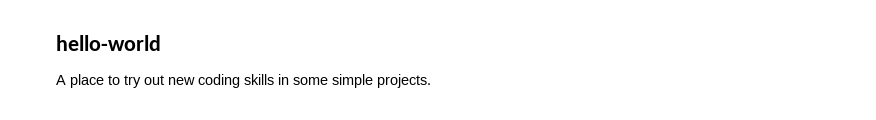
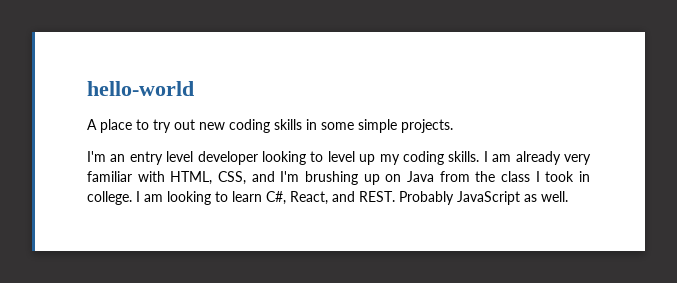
(431, 81) none -> [87,151,591,165] [87,171,591,185] [87,191,568,205] // I'm an entry level developer looking to level up my coding skills. I am already very familiar with HTML, CSS, and I'm brushing up on Java from the class I took in college. I am looking to learn C#, React, and REST. Probably JavaScript as well.

